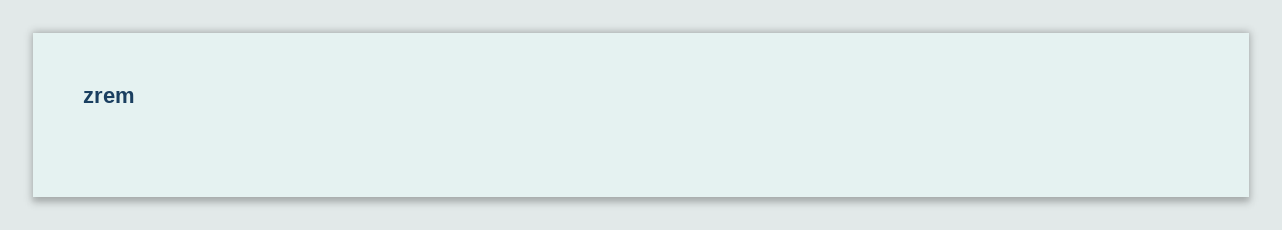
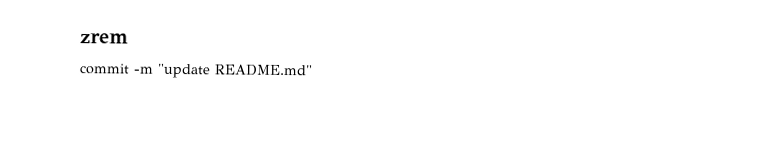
(135, 96) none -> [79,63,313,79] // commit -m "update README.md"

